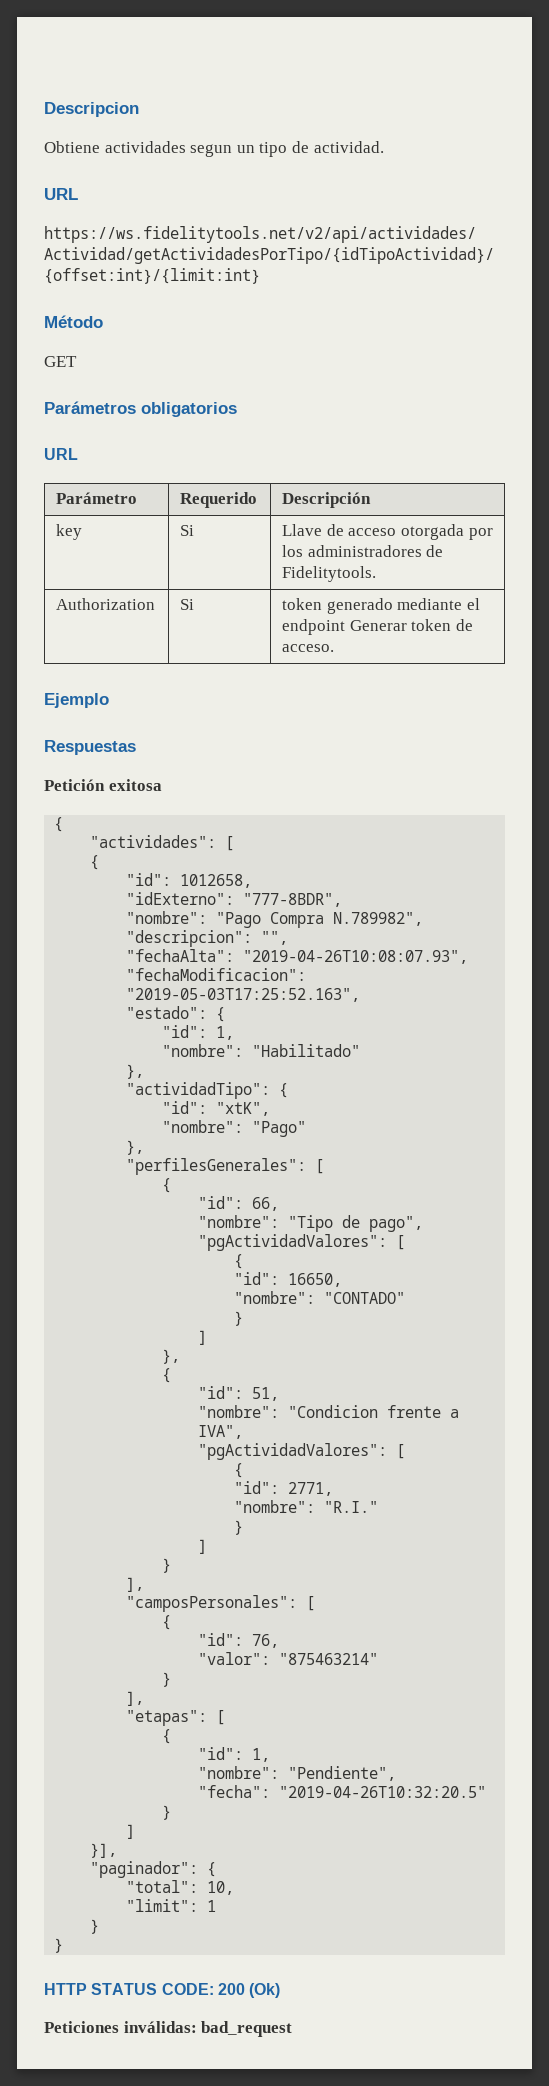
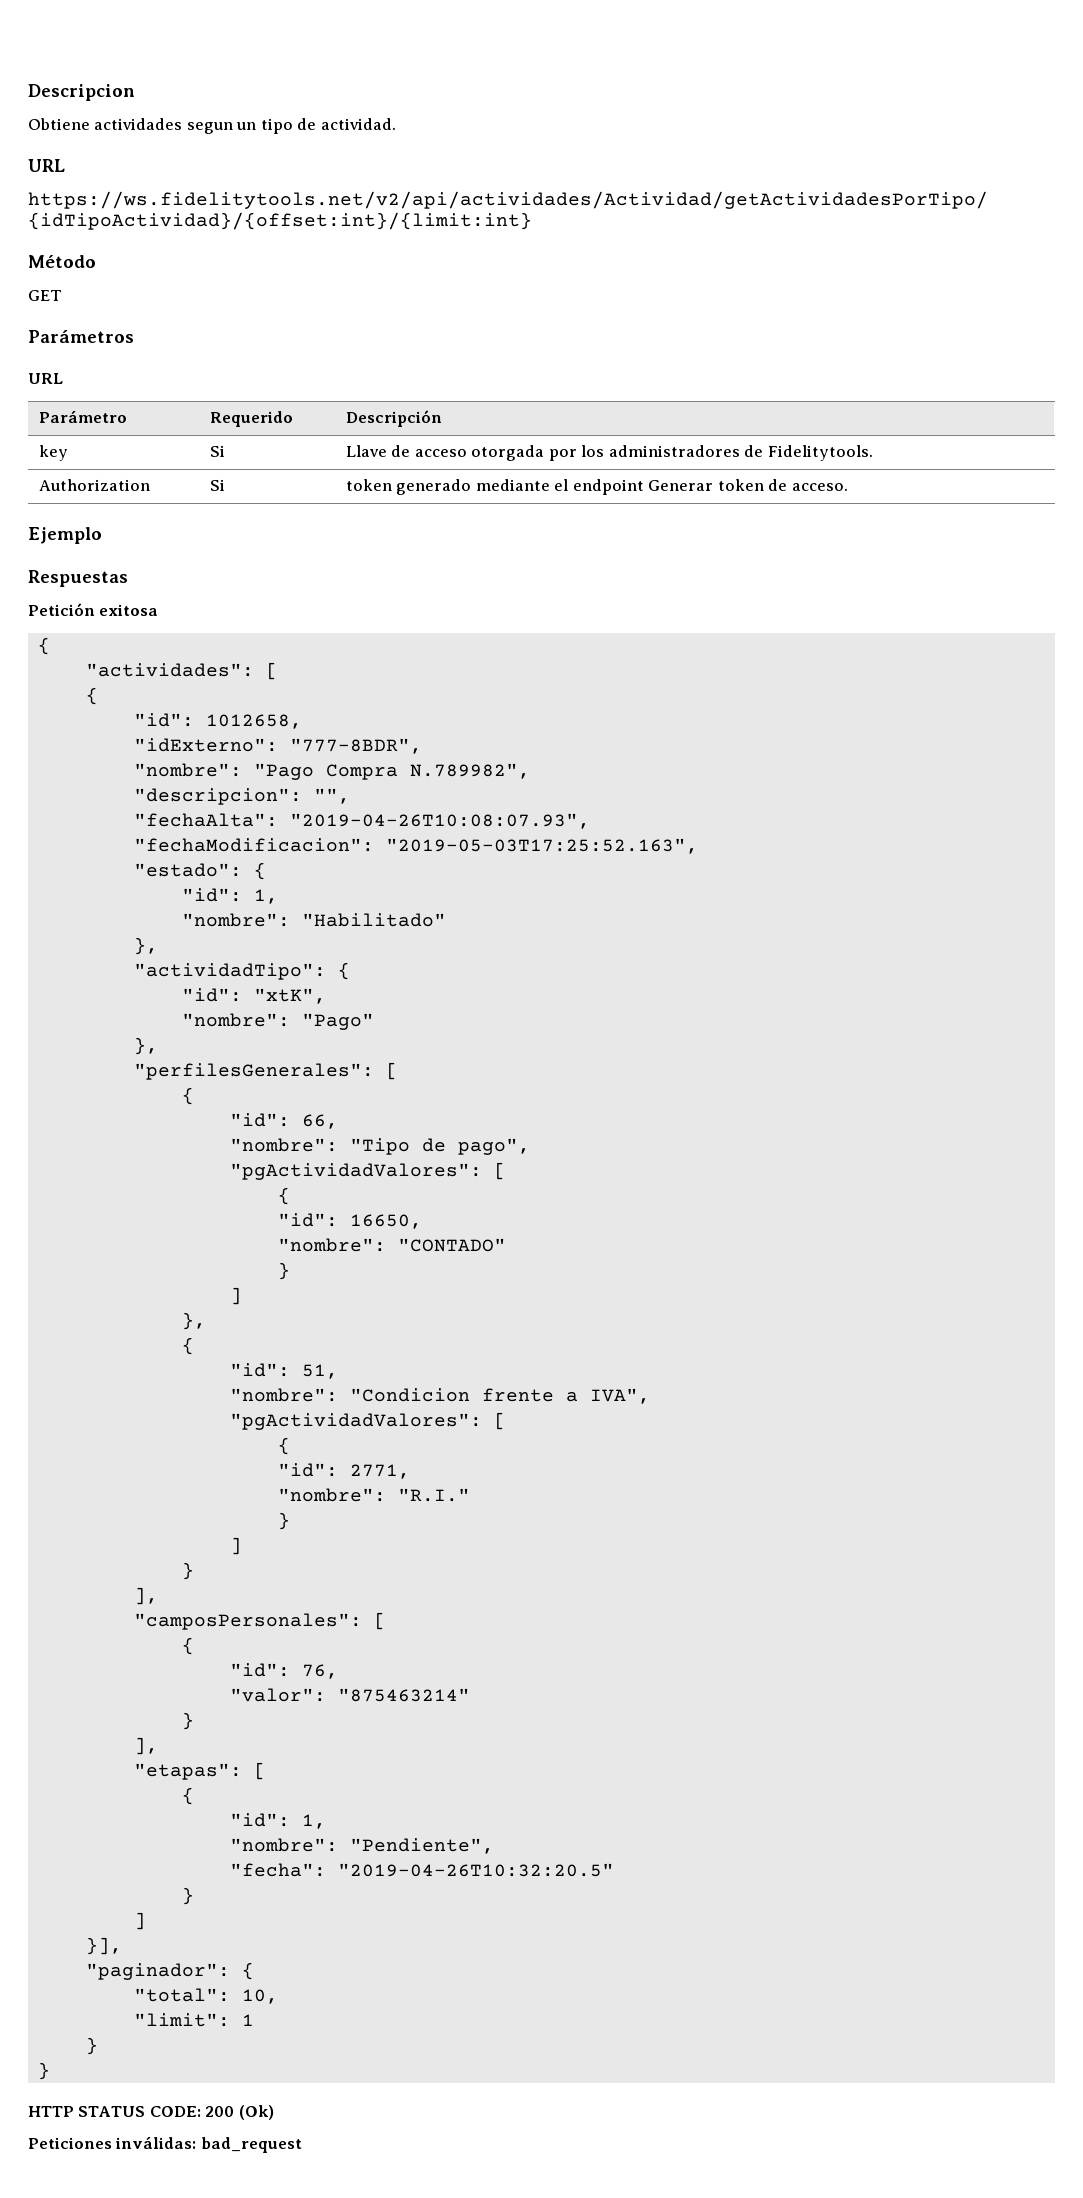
[141,402,237,417] obligatorios -> (134, 336) none

